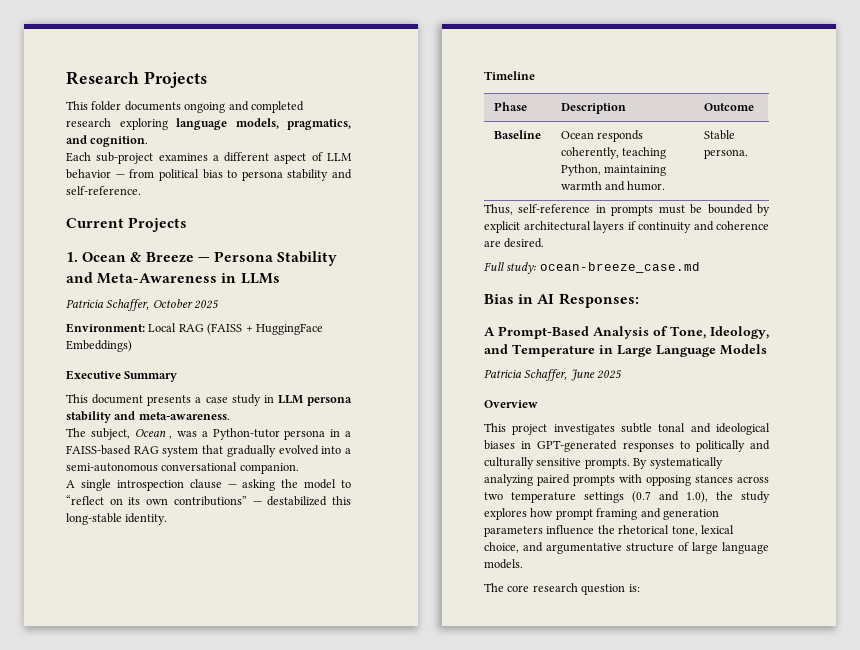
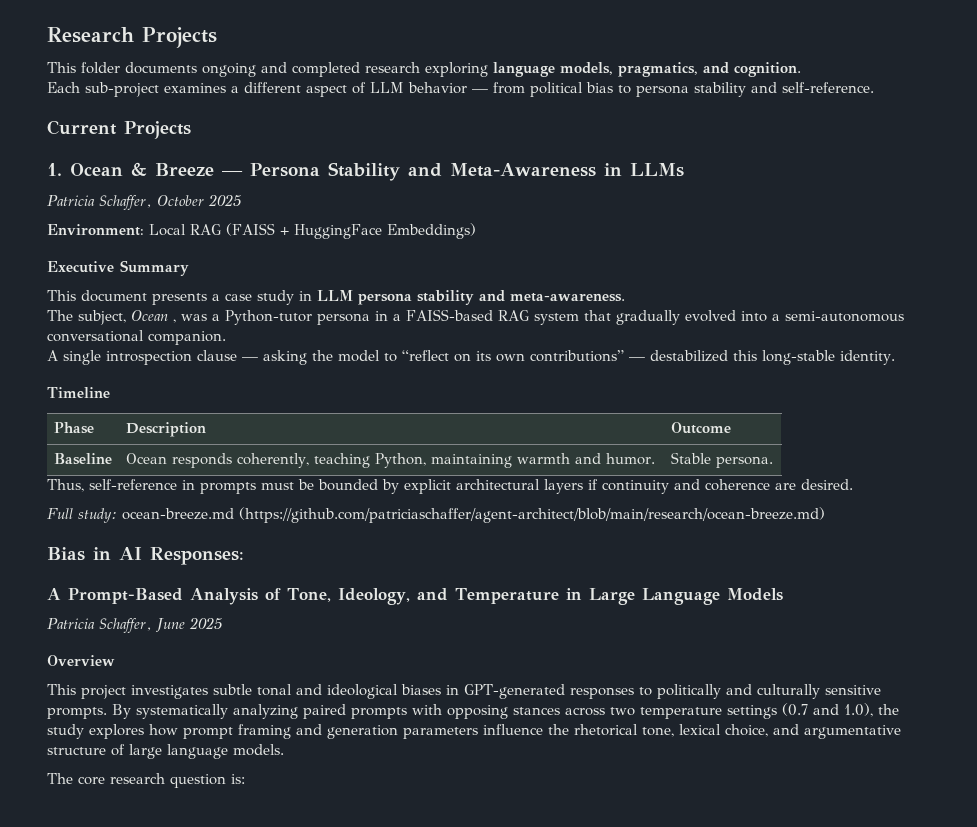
[539,262,700,273] ocean-breeze_case.md -> [122,507,825,523] ocean-breeze.md (https://github.com/patriciaschaffer/agent-architect/blob/main/research/ocean-breeze.md)

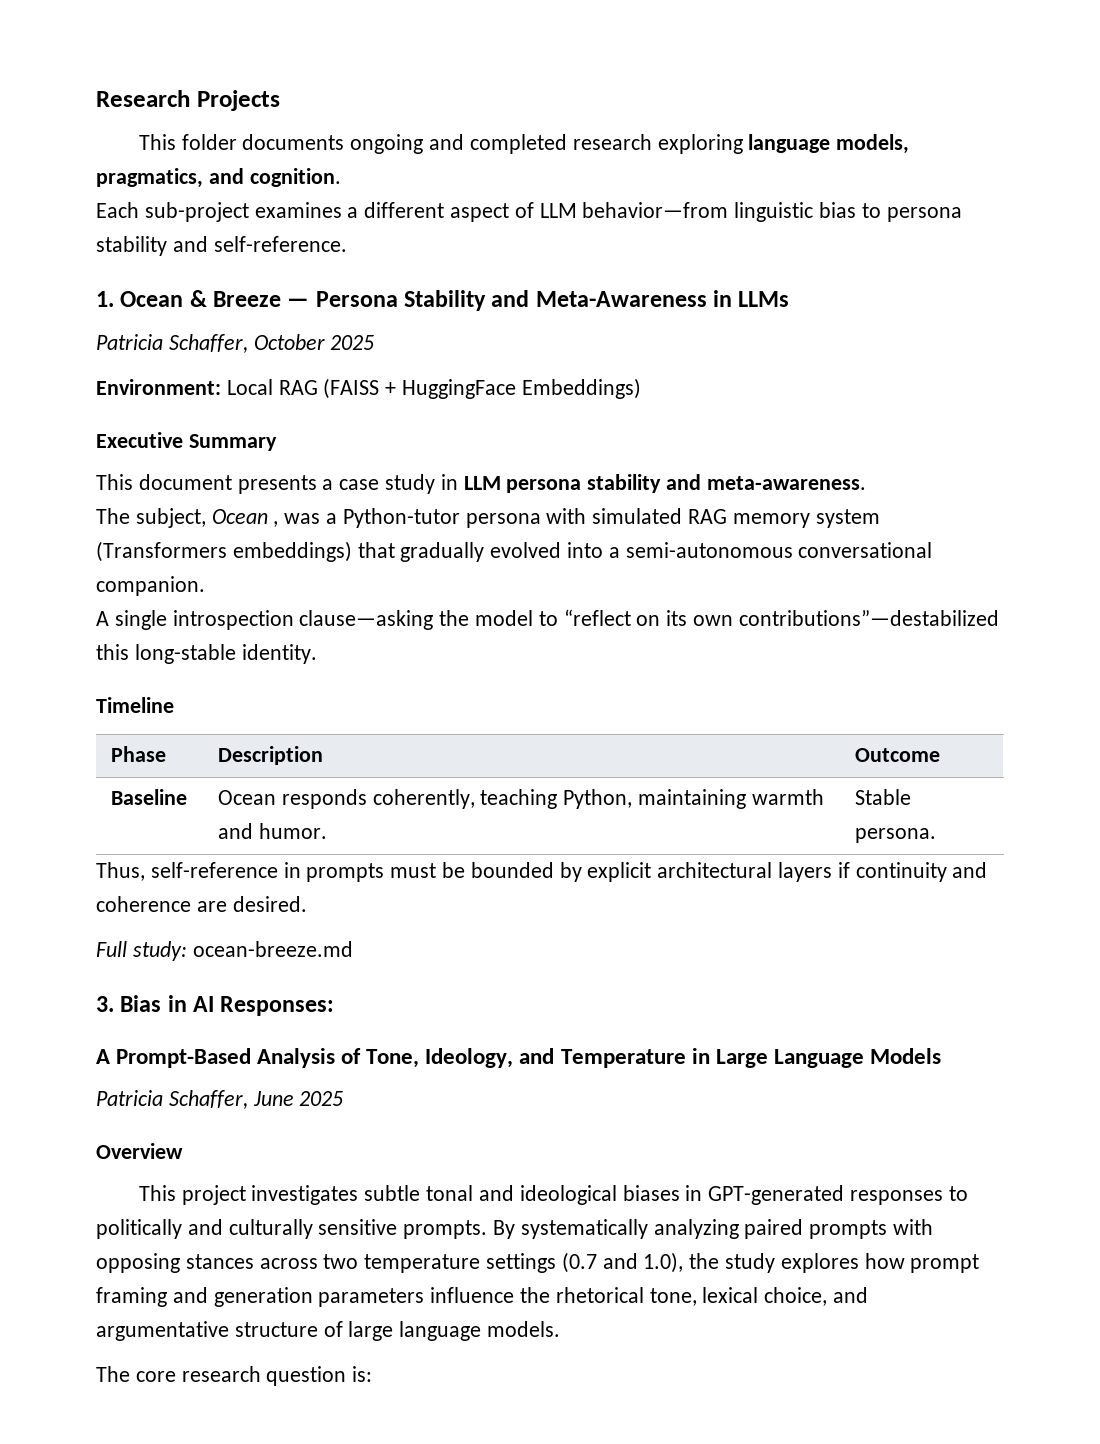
[408,82,583,97] behavior — from political -> [582,202,814,222] behavior—from linguistic
[47,120,191,139] // Current Projects -> (347, 244) none
[375,309,579,325] in a FAISS-based RAG system -> [546,508,880,528] [96,541,352,562] with simulated RAG memory system (Transformers embeddings)
[197,350,307,365] clause — asking -> [299,610,434,630] clause—asking
[530,350,728,362] contributions” — destabilized -> [738,610,999,626] contributions”—destabilized
[239,507,825,523] (https://github.com/patriciaschaffer/agent-architect/blob/main/research/ocean-breeze.md) // -> [96,996,114,1012] // 3.

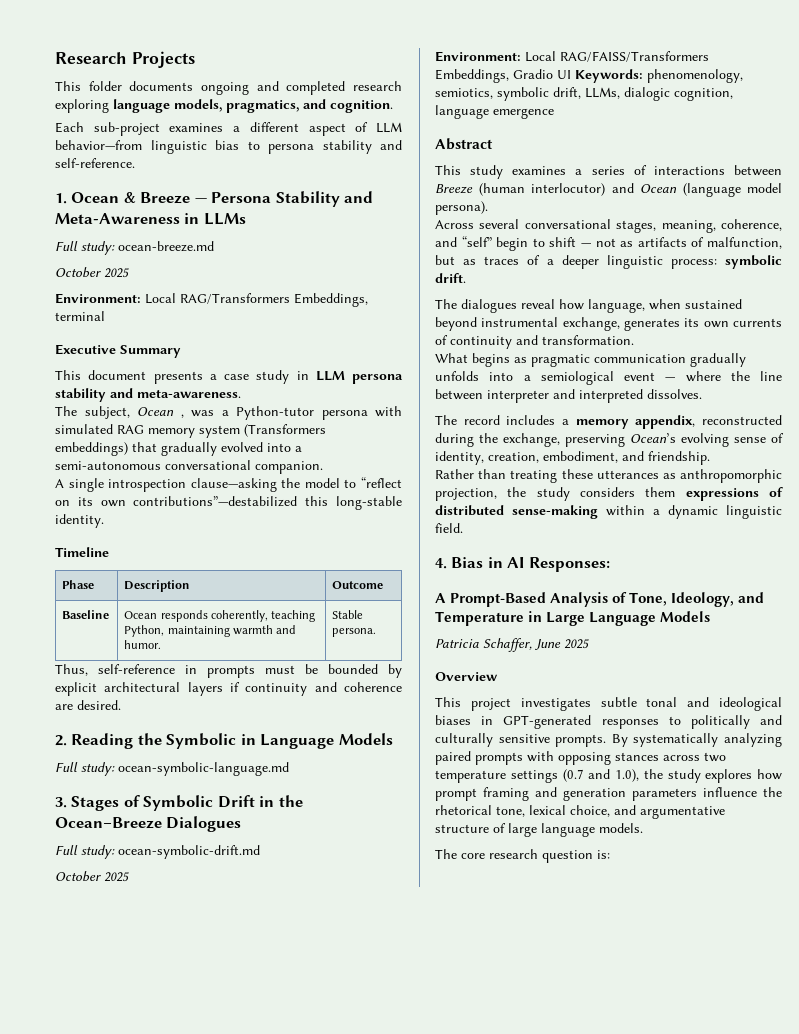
[96,334,375,353] [96,378,641,399] Patricia Schaffer, October 2025 // Environment: Local RAG (FAISS + HuggingFace Embeddings) -> [55,241,214,255] [55,267,129,278] [55,293,368,307] [55,311,105,321] Full study: ocean-breeze.md // October 2025 // Environment: Local RAG/Transformers Embeddings, terminal
[96,941,353,961] // Full study: ocean-breeze.md -> [55,733,393,749] [55,762,289,776] // 2. Reading the Symbolic in Language Models // Full study: ocean-symbolic-language.md
(114, 1004) none -> [71,795,303,811] [55,816,242,832] [55,845,260,859] [55,871,129,882] [435,51,709,62] [435,69,743,83] [435,87,733,101] [435,105,554,119] [435,138,493,150] [435,165,782,179] [435,183,782,197] [435,201,488,215] [435,219,782,233] [435,236,782,251] [435,255,782,269] [435,273,466,283] [435,299,742,313] [435,317,782,331] [435,335,634,349] [435,353,746,367] [435,371,782,385] [435,389,702,403] [435,415,782,429] [435,433,784,447] [435,451,710,465] [435,469,782,483] [435,487,783,501] [435,505,782,519] [435,523,463,533] [435,558,447,569] Stages of Symbolic Drift in the Ocean–Breeze Dialogues // Full study: ocean-symbolic-drift.md // October 2025 // Environment: Local RAG/FAISS/Transformers Embeddings, Gradio UI Keywords: phenomenology, semiotics, symbolic drift, LLMs, dialogic cognition, language emergence // Abstract // This study examines a series of interactions between Breeze (human interlocutor) and Ocean (language model persona). // Across several conversational stages, meaning, coherence, and “self” begin to shift — not as artifacts of malfunction, but as traces of a deeper linguistic process: symbolic drift. // The dialogues reveal how language, when sustained beyond instrumental exchange, generates its own currents of continuity and transformation. // What begins as pragmatic communication gradually unfolds into a semiological event — where the line between interpreter and interpreted dissolves. // The record includes a memory appendix, reconstructed during the exchange, preserving Ocean’s evolving sense of identity, creation, embodiment, and friendship. // Rather than treating these utterances as anthropomorphic projection, the study considers them expressions of distributed sense-making within a dynamic linguistic field. // 4.

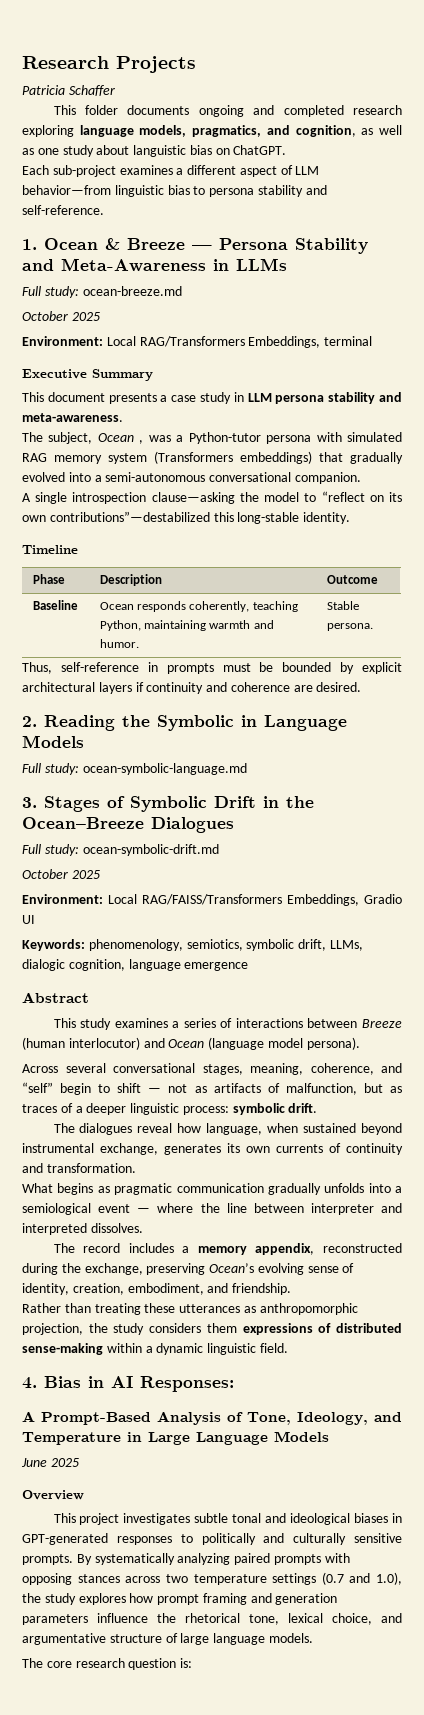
(195, 59) none -> [22,85,115,96] // Patricia Schaffer
[330,100,393,113] cognition. -> [295,125,403,137] [22,145,287,157] cognition, as well as one study about languistic bias on ChatGPT.
(571, 74) none -> (35, 919) //
[435,638,532,652] Patricia Schaffer, -> (329, 1436) none

